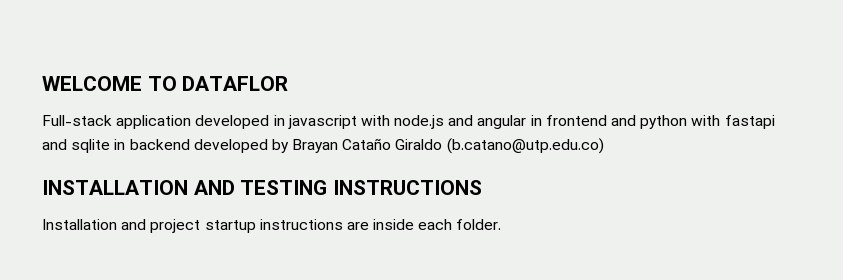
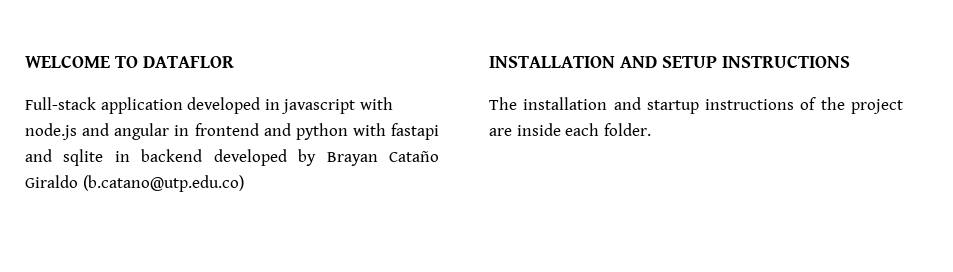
[240,180,328,195] TESTING -> [662,56,717,68] SETUP
[42,219,343,233] Installation and project startup instructions -> [489,97,903,114] The installation and startup instructions of the project

